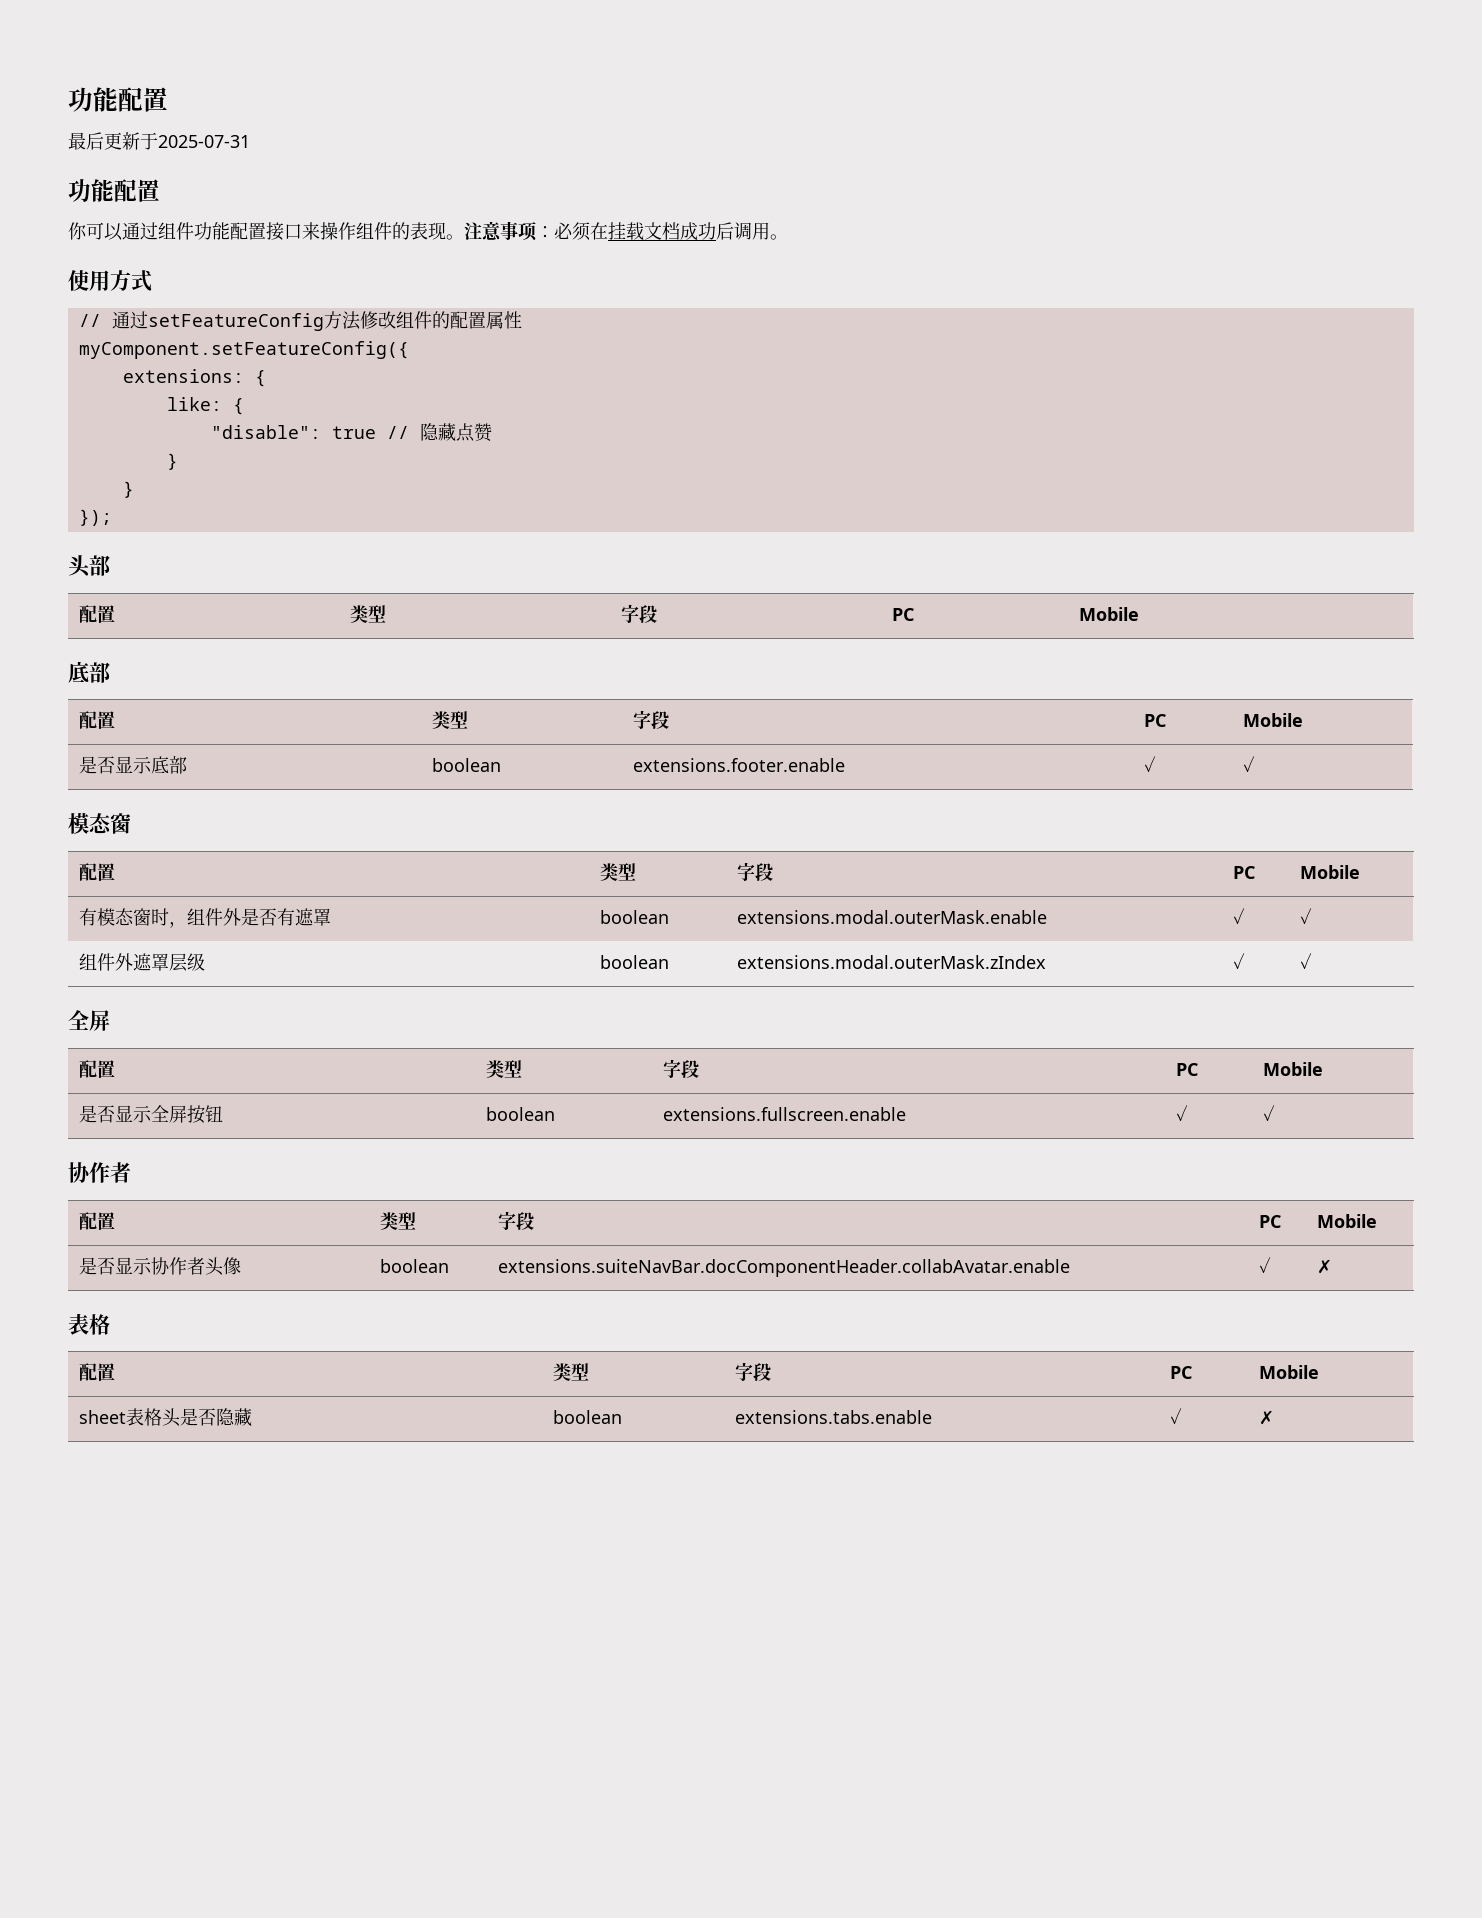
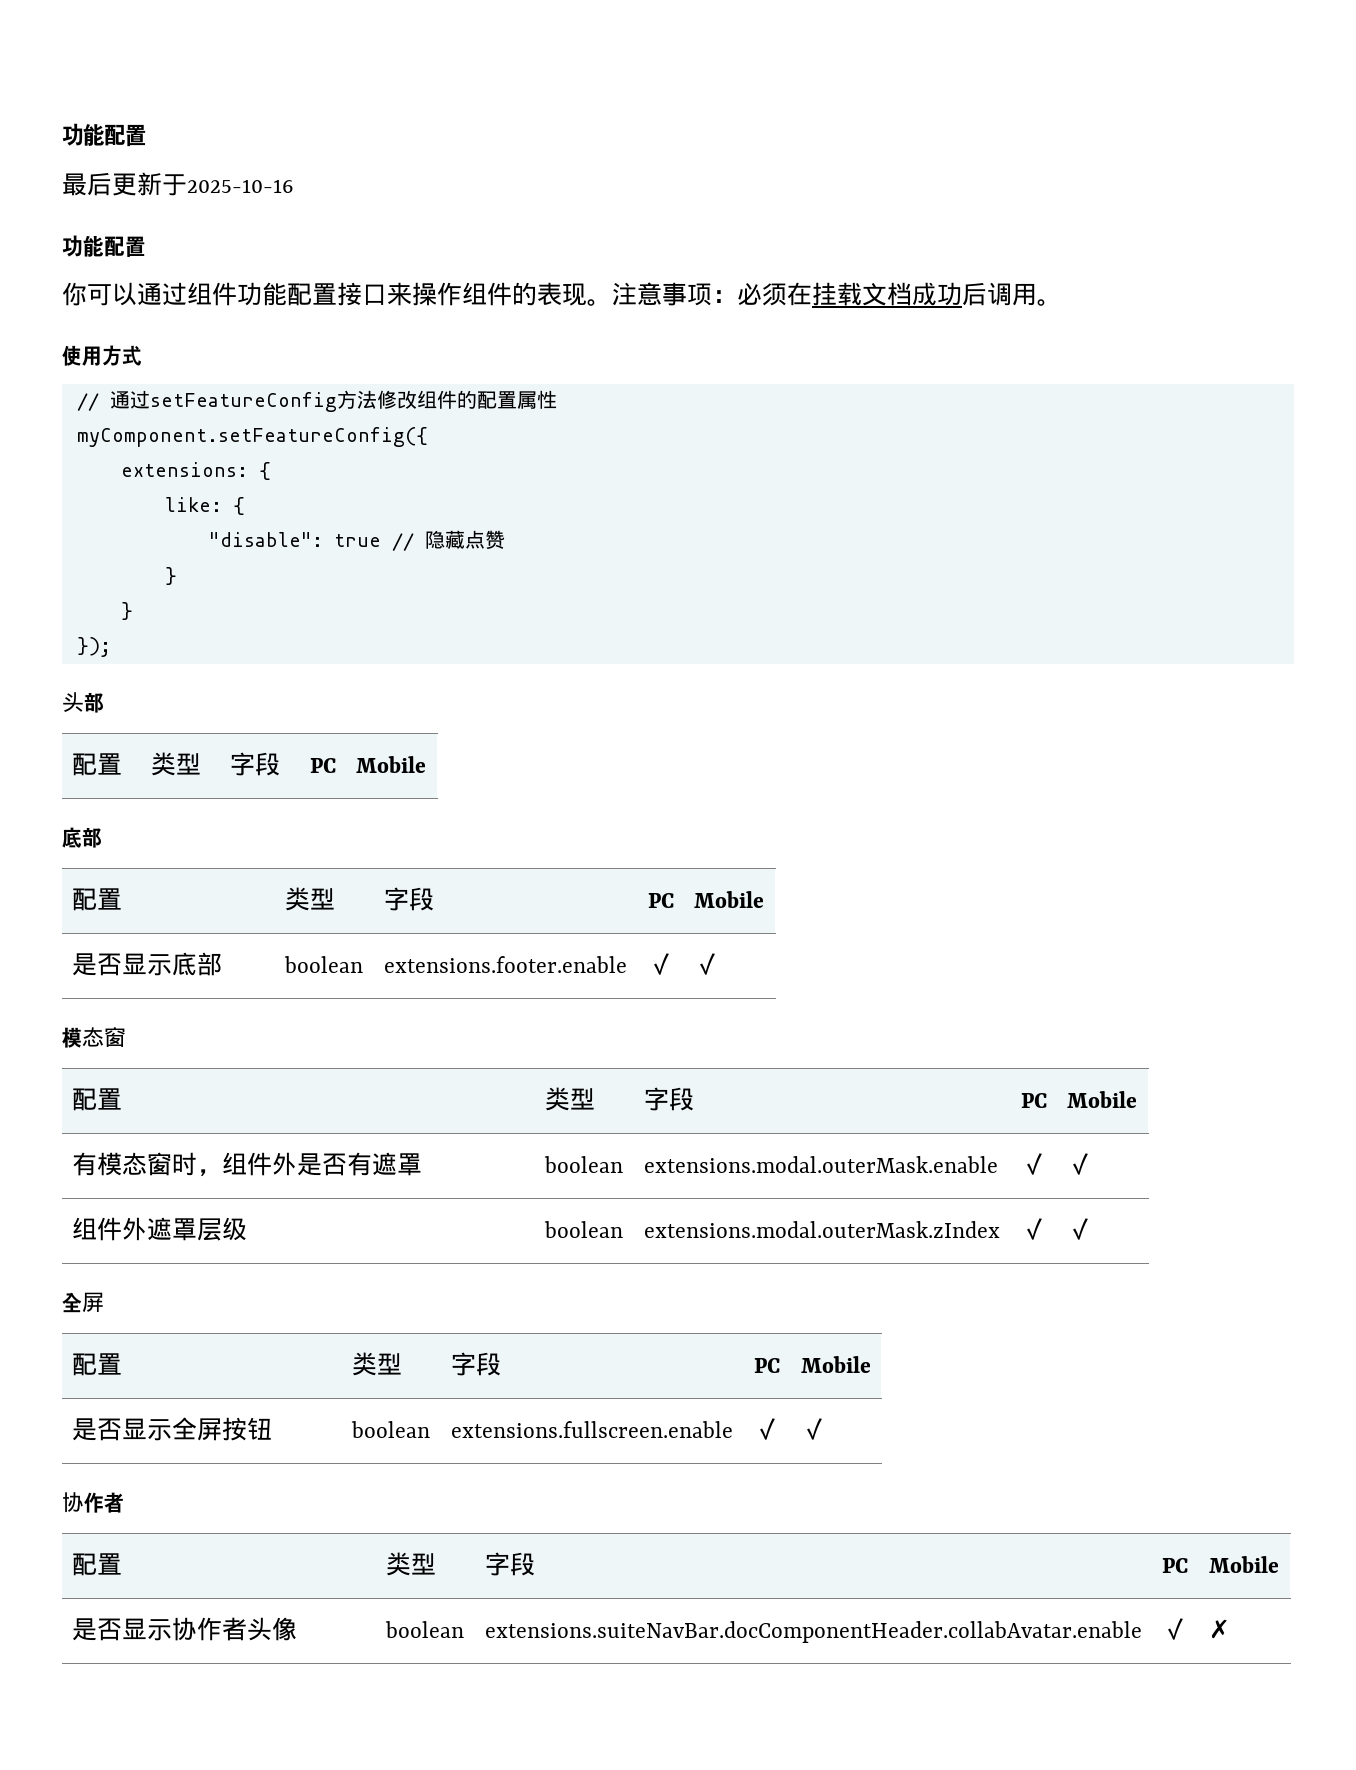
[158,135,250,148] 2025-07-31 -> [187,179,294,193] 2025-10-16
[68,1313,110,1335] [79,1363,116,1381] [553,1363,590,1381] [735,1362,772,1381] [1170,1366,1193,1379] [1259,1365,1320,1379] [79,1408,253,1427] [553,1410,623,1424] [735,1410,933,1424] [1170,1408,1183,1424] [1259,1410,1275,1425] // 表格 // 配置 | 类型 | 字段 | PC | Mobile // sheet表格头是否隐藏 | boolean | extensions.tabs.enable | ✓ | ✗ -> (1230, 1629) none

